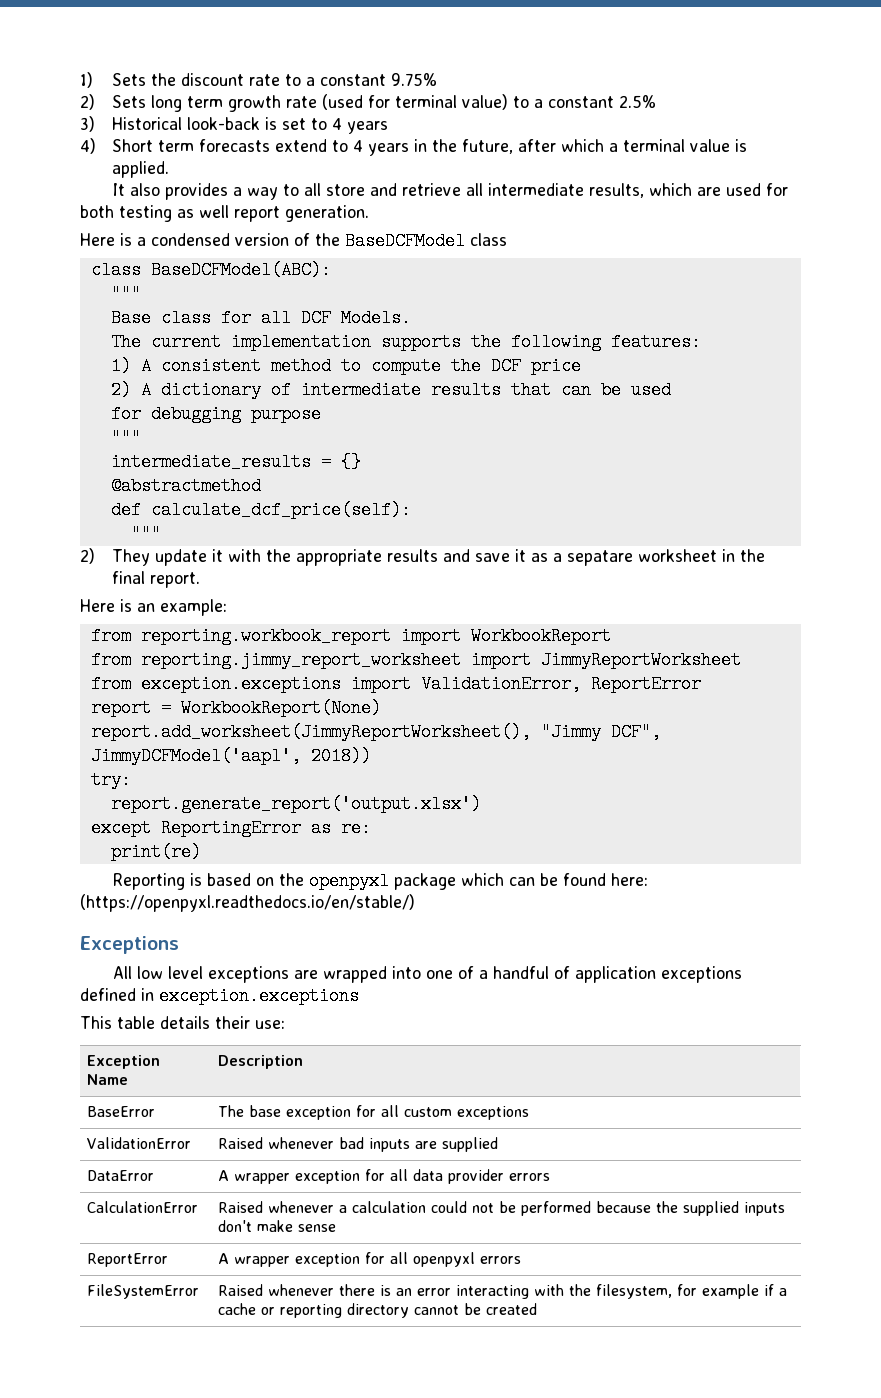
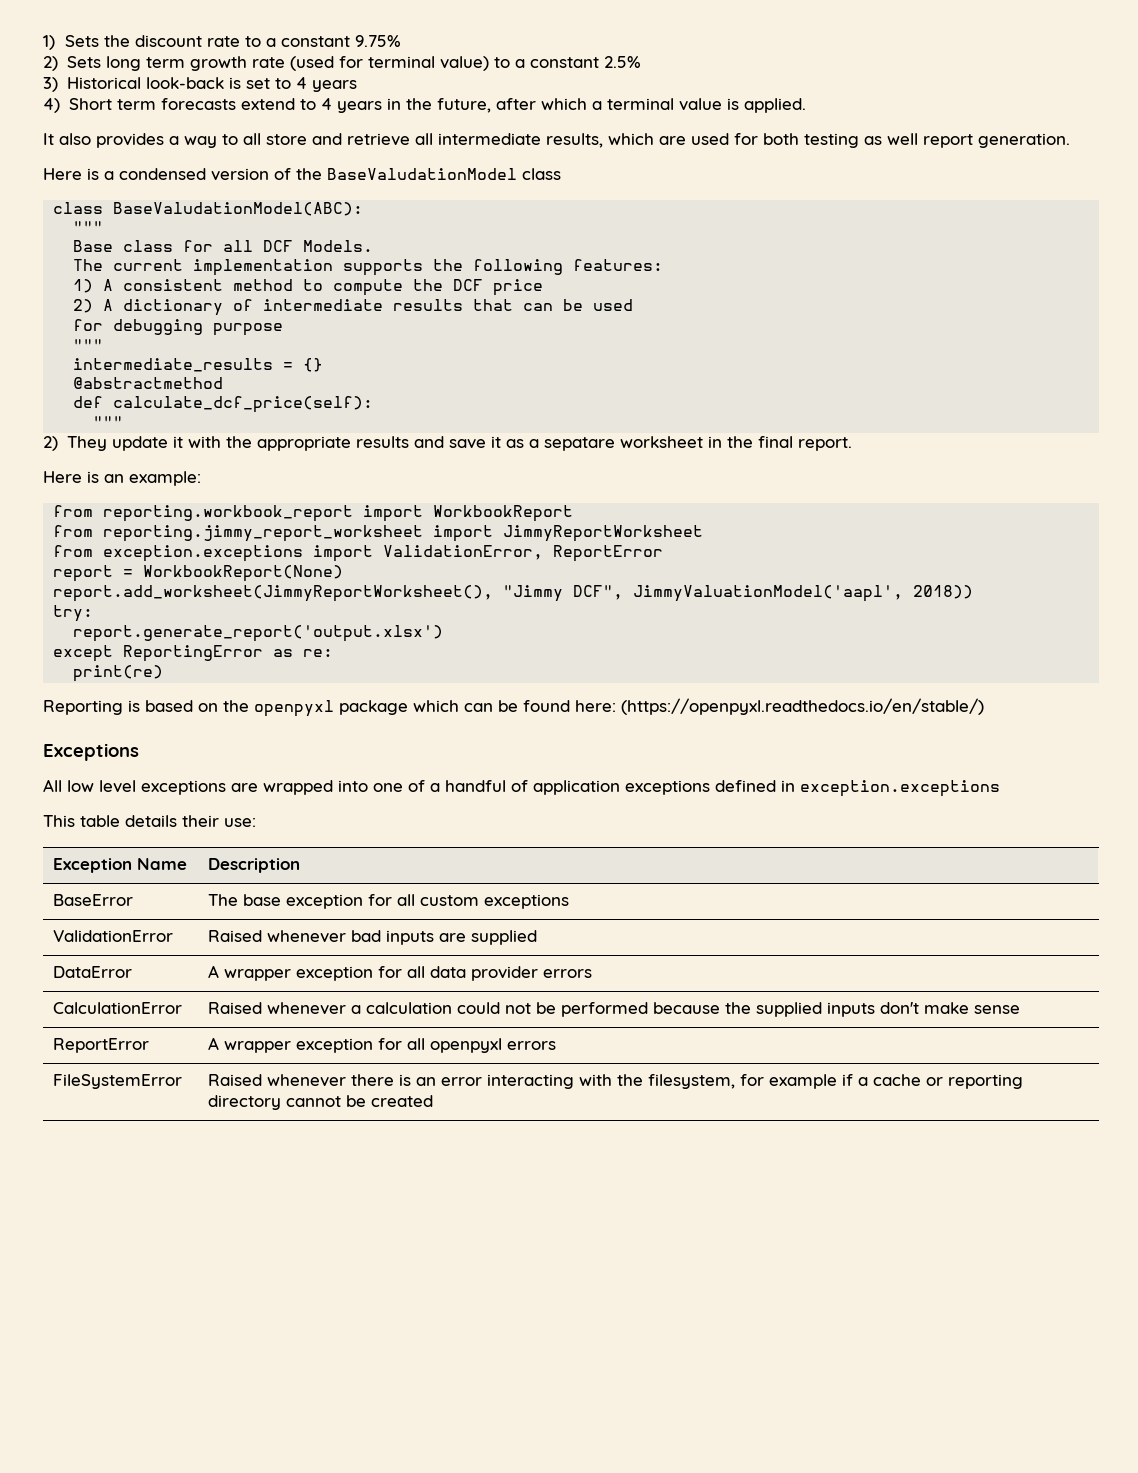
[345,232,465,250] BaseDCFModel -> [327,168,517,180] BaseValudationModel
[150,261,331,279] BaseDCFModel(ABC): -> [113,202,364,216] BaseValudationModel(ABC):
[90,747,301,765] JimmyDCFModel('aapl', -> [633,585,904,602] JimmyValuationModel('aapl',

